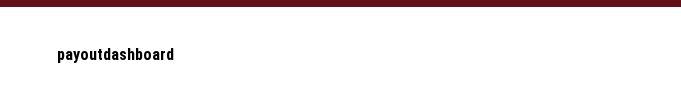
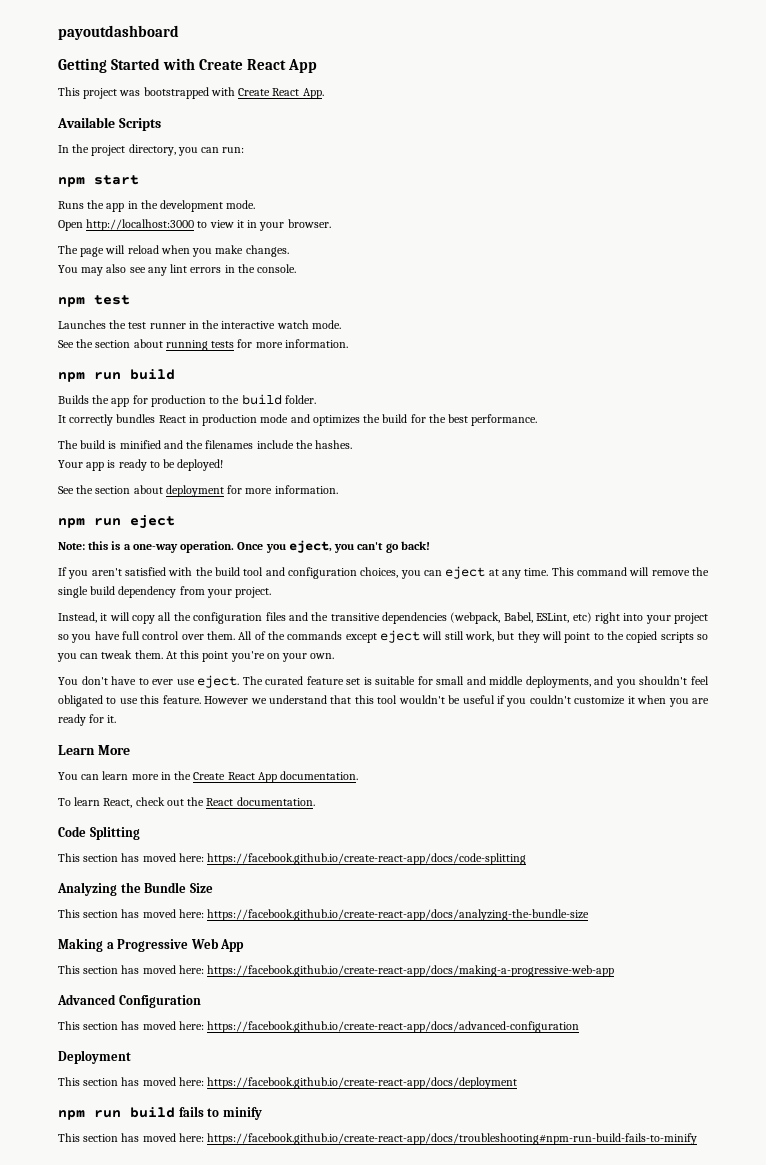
(174, 55) none -> [58,58,318,73] [58,87,324,99] [57,117,161,131] [58,144,245,156] [58,175,139,187] [58,200,256,212] [58,219,331,231] [58,245,289,257] [58,264,297,276] [58,295,130,307] [58,320,341,329] [58,339,348,351] [58,369,175,382] [58,394,316,407] [58,414,538,426] [58,440,353,449] [58,459,224,471] [58,485,338,497] [58,515,175,529] [58,540,430,553] [58,566,709,579] [58,586,272,598] [58,612,708,624] [58,630,709,643] [57,650,335,662] [58,675,709,688] [58,695,710,707] [58,714,117,726] [58,745,130,755] [58,771,359,783] [58,797,315,808] [58,826,140,840] [58,853,527,865] [57,882,213,896] [58,909,590,921] [58,938,245,952] [58,965,615,977] [57,994,201,1008] [58,1021,580,1033] [58,1050,131,1064] [58,1077,518,1089] [58,1106,262,1120] [58,1133,698,1145] // Getting Started with Create React App // This project was bootstrapped with Create React App. // Available Scripts // In the project directory, you can run: // npm start // Runs the app in the development mode. // Open http://localhost:3000 to view it in your browser. // The page will reload when you make changes. // You may also see any lint errors in the console. // npm test // Launches the test runner in the interactive watch mode. // See the section about running tests for more information. // npm run build // Builds the app for production to the build folder. // It correctly bundles React in production mode and optimizes the build for the best performance. // The build is minified and the filenames include the hashes. // Your app is ready to be deployed! // See the section about deployment for more information. // npm run eject // Note: this is a one-way operation. Once you eject, you can't go back! // If you aren't satisfied with the build tool and configuration choices, you can eject at any time. This command will remove the single build dependency from your project. // Instead, it will copy all the configuration files and the transitive dependencies (webpack, Babel, ESLint, etc) right into your project so you have full control over them. All of the commands except eject will still work, but they will point to the copied scripts so you can tweak them. At this point you're on your own. // You don't have to ever use eject. The curated feature set is suitable for small and middle deployments, and you shouldn't feel obligated to use this feature. However we understand that this tool wouldn't be useful if you couldn't customize it when you are ready for it. // Learn More // You can learn more in the Create React App documentation. // To learn React, check out the React documentation. // Code Splitting // This section has moved here: https://facebook.github.io/create-react-app/docs/code-splitting // Analyzing the Bundle Size // This section has moved here: https://facebook.github.io/create-react-app/docs/analyzing-the-bundle-size // Making a Progressive Web App // This section has moved here: https://facebook.github.io/create-react-app/docs/making-a-progressive-web-app // Advanced Configuration // This section has moved here: https://facebook.github.io/create-react-app/docs/advanced-configuration // Deployment // This section has moved here: https://facebook.github.io/create-react-app/docs/deployment // npm run build fails to minify // This section has moved here: https://facebook.github.io/create-react-app/docs/troubleshooting#npm-run-build-fails-to-minify

